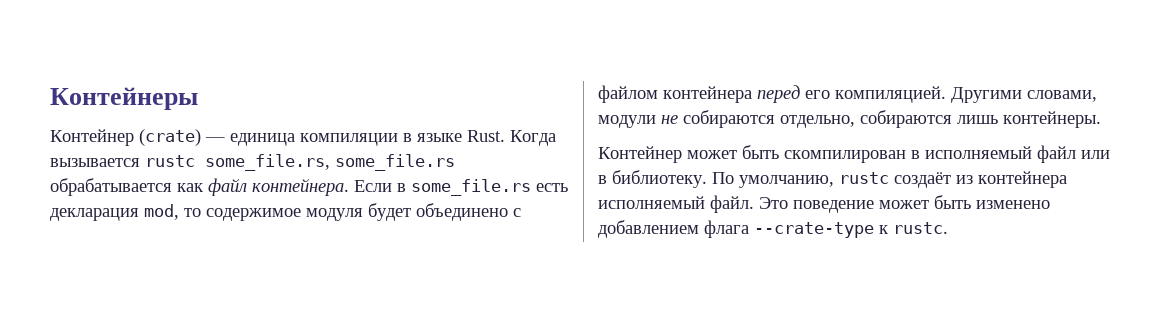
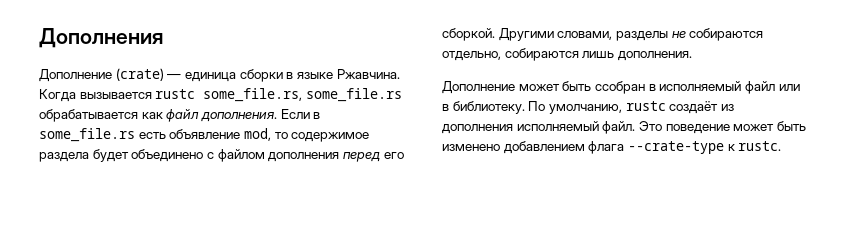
[50,87,198,110] [50,129,134,146] Контейнеры // Контейнер -> [39,28,163,48] [39,69,112,82] Дополнения // Дополнение
[300,133,398,146] компиляции -> [239,69,283,82] сборки
[467,130,505,142] Rust. -> [336,69,400,79] Ржавчина.
[252,178,349,196] контейнера. -> [200,112,277,122] дополнения.
[50,208,139,221] декларация -> [169,129,241,139] объявление
[306,208,363,221] модуля -> [39,152,89,162] раздела
[663,86,752,103] контейнера -> [268,152,340,162] дополнения
[835,86,946,103] компиляцией. -> [442,28,495,41] сборкой.
[598,115,656,128] модули -> [615,31,668,41] разделы
[1003,111,1101,128] [598,145,906,163] контейнеры. // Контейнер может быть скомпилирован -> [617,51,692,61] [442,81,645,94] дополнения. // Дополнение может быть ссобран
[978,171,1067,188] контейнера -> [442,124,513,134] дополнения

